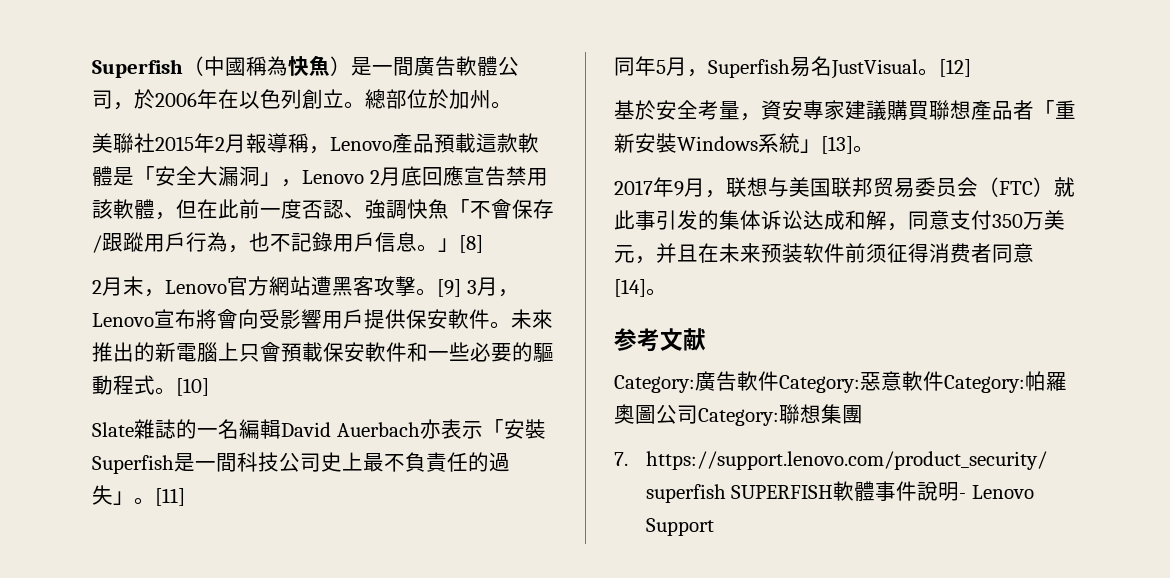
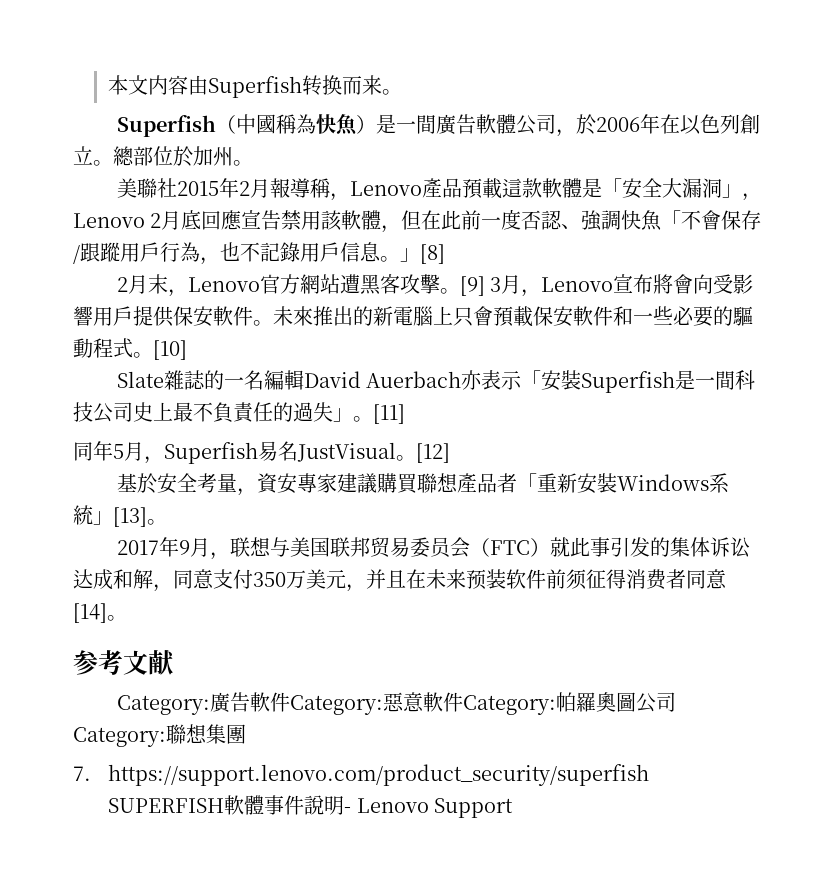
(92, 68) none -> [108,75,403,98] 本文内容由Superfish转换而来。 //

